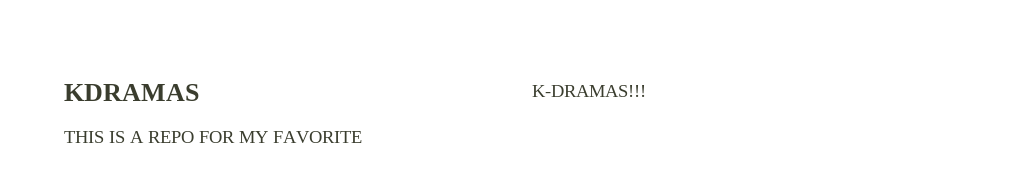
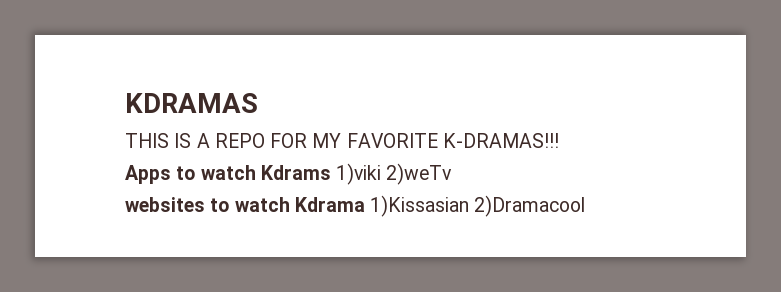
(646, 91) none -> [125,163,453,185] [125,195,586,217] // Apps to watch Kdrams 1)viki 2)weTv // websites to watch Kdrama 1)Kissasian 2)Dramacool

